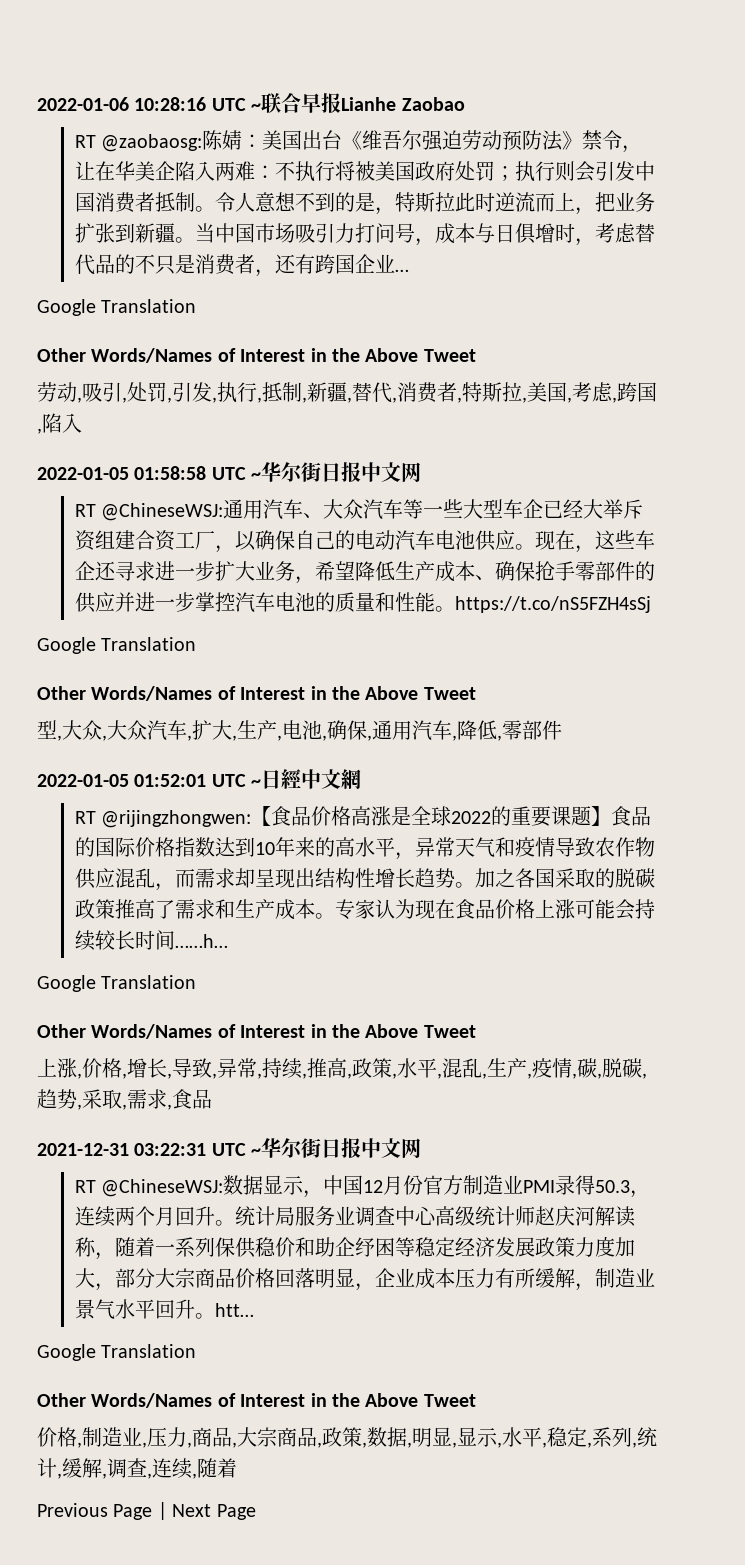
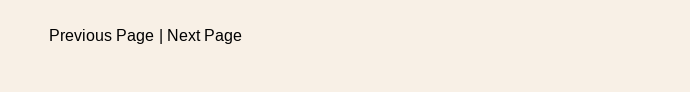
[37,93,465,113] [74,130,643,153] [74,161,655,182] [74,192,655,215] [74,223,655,246] [74,254,409,277] [37,299,197,316] [37,348,476,363] [37,382,657,403] [37,413,82,434] [37,462,422,482] [74,499,644,521] [74,530,655,553] [74,561,655,584] [74,592,651,613] [37,637,197,654] [37,686,476,701] [37,720,562,741] [37,769,362,789] [74,806,652,828] [74,837,655,860] [74,868,655,891] [74,899,655,920] [74,930,228,951] [37,975,197,992] [37,1024,476,1039] [37,1058,647,1079] [37,1089,212,1110] [37,1138,422,1158] [74,1175,651,1198] [74,1206,635,1227] [74,1236,635,1260] [74,1268,655,1291] [74,1299,254,1319] [37,1344,197,1361] [37,1393,476,1408] [37,1427,657,1448] [37,1458,237,1479] 2022-01-06 10:28:16 UTC ~联合早报Lianhe Zaobao // RT @zaobaosg:陈婧：美国出台《维吾尔强迫劳动预防法》禁令，让在华美企陷入两难：不执行将被美国政府处罚；执行则会引发中国消费者抵制。令人意想不到的是，特斯拉此时逆流而上，把业务扩张到新疆。当中国市场吸引力打问号，成本与日俱增时，考虑替代品的不只是消费者，还有跨国企业… // Google Translation // Other Words/Names of Interest in the Above Tweet // 劳动,吸引,处罚,引发,执行,抵制,新疆,替代,消费者,特斯拉,美国,考虑,跨国,陷入 // 2022-01-05 01:58:58 UTC ~华尔街日报中文网 // RT @ChineseWSJ:通用汽车、大众汽车等一些大型车企已经大举斥资组建合资工厂，以确保自己的电动汽车电池供应。现在，这些车企还寻求进一步扩大业务，希望降低生产成本、确保抢手零部件的供应并进一步掌控汽车电池的质量和性能。https://t.co/nS5FZH4sSj // Google Translation // Other Words/Names of Interest in the Above Tweet // 型,大众,大众汽车,扩大,生产,电池,确保,通用汽车,降低,零部件 // 2022-01-05 01:52:01 UTC ~日經中文網 // RT @rijingzhongwen:【食品价格高涨是全球2022的重要课题】食品的国际价格指数达到10年来的高水平，异常天气和疫情导致农作物供应混乱，而需求却呈现出结构性增长趋势。加之各国采取的脱碳政策推高了需求和生产成本。专家认为现在食品价格上涨可能会持续较长时间……h… // Google Translation // Other Words/Names of Interest in the Above Tweet // 上涨,价格,增长,导致,异常,持续,推高,政策,水平,混乱,生产,疫情,碳,脱碳,趋势,采取,需求,食品 // 2021-12-31 03:22:31 UTC ~华尔街日报中文网 // RT @ChineseWSJ:数据显示，中国12月份官方制造业PMI录得50.3，连续两个月回升。统计局服务业调查中心高级统计师赵庆河解读称，随着一系列保供稳价和助企纾困等稳定经济发展政策力度加大，部分大宗商品价格回落明显，企业成本压力有所缓解，制造业景气水平回升。htt… // Google Translation // Other Words/Names of Interest in the Above Tweet // 价格,制造业,压力,商品,大宗商品,政策,数据,明显,显示,水平,稳定,系列,统计,缓解,调查,连续,随着 // -> (49, 35) none

